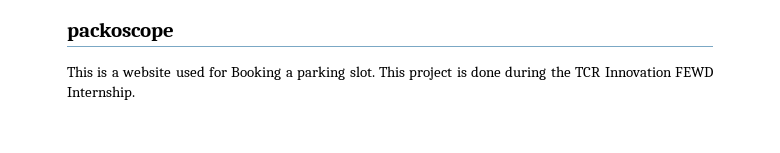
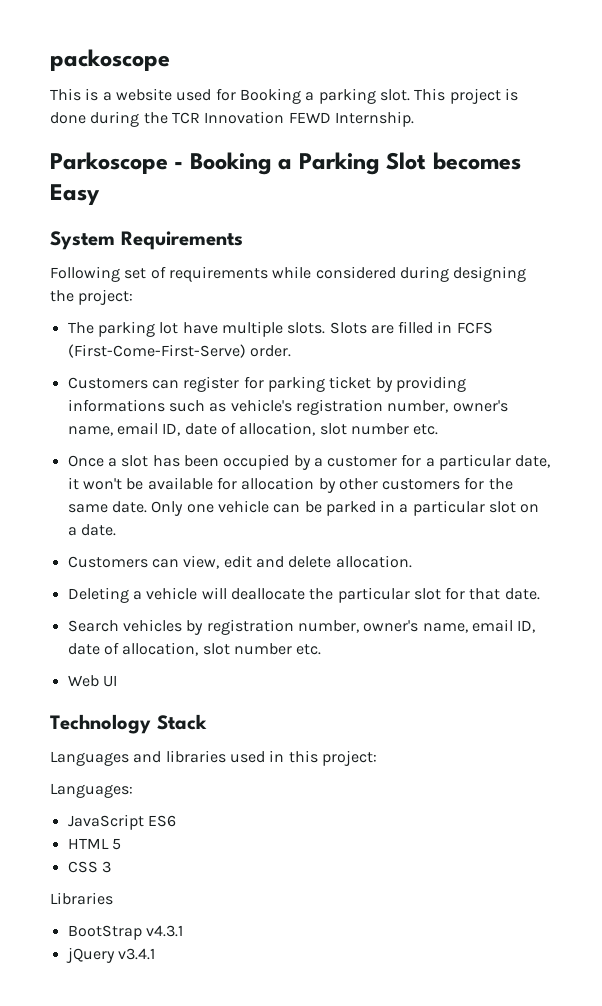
(135, 93) none -> [50,152,521,175] [50,184,100,205] [50,231,243,250] [50,266,527,282] [50,289,134,305] [67,321,493,337] [67,344,291,358] [67,376,466,392] [67,399,508,415] [67,422,439,436] [67,454,551,470] [67,477,513,493] [67,500,540,516] [67,524,116,536] [67,555,412,569] [67,587,540,603] [67,619,536,635] [67,642,322,656] [67,675,117,687] [50,714,207,734] [50,750,377,766] [50,783,133,798] [67,814,176,830] [67,838,121,850] [67,861,111,873] [50,892,113,905] [67,925,183,940] [65,947,155,963] // Parkoscope - Booking a Parking Slot becomes Easy // System Requirements // Following set of requirements while considered during designing the project: // The parking lot have multiple slots. Slots are filled in FCFS (First-Come-First-Serve) order. // Customers can register for parking ticket by providing informations such as vehicle's registration number, owner's name, email ID, date of allocation, slot number etc. // Once a slot has been occupied by a customer for a particular date, it won't be available for allocation by other customers for the same date. Only one vehicle can be parked in a particular slot on a date. // Customers can view, edit and delete allocation. // Deleting a vehicle will deallocate the particular slot for that date. // Search vehicles by registration number, owner's name, email ID, date of allocation, slot number etc. // Web UI // Technology Stack // Languages and libraries used in this project: // Languages: // JavaScript ES6 // HTML 5 // CSS 3 // Libraries // BootStrap v4.3.1 // jQuery v3.4.1

